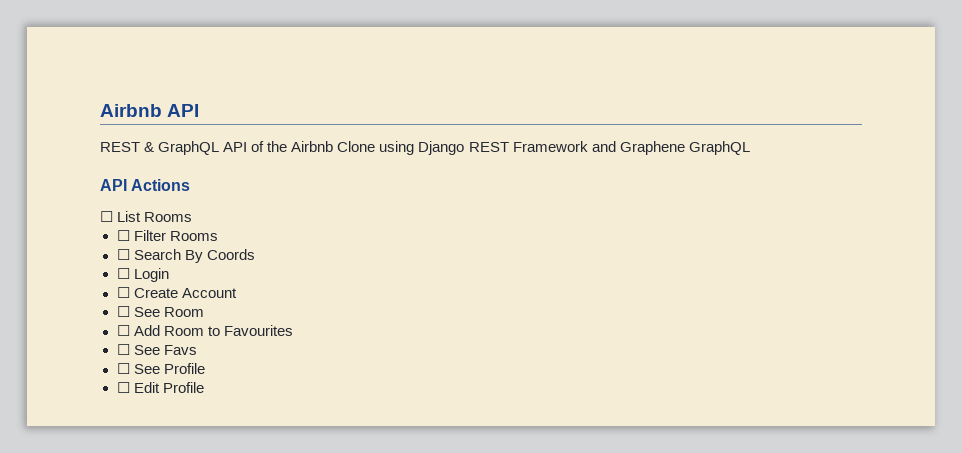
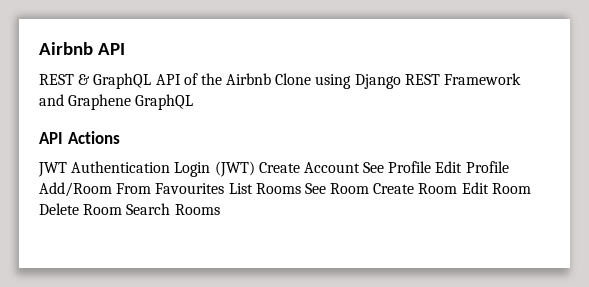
[100,211,193,222] [116,230,218,241] [116,249,255,263] [116,268,169,282] [116,287,237,298] [116,306,204,317] [116,325,293,336] [116,344,197,355] [116,363,205,374] [116,382,204,393] ☐ List Rooms // ☐ Filter Rooms // ☐ Search By Coords // ☐ Login // ☐ Create Account // ☐ See Room // ☐ Add Room to Favourites // ☐ See Favs // ☐ See Profile // ☐ Edit Profile -> [38,161,509,177] [39,182,531,197] [39,203,220,215] JWT Authentication Login (JWT) Create Account See Profile Edit Profile Add/Room From Favourites List Rooms See Room Create Room Edit Room Delete Room Search Rooms

